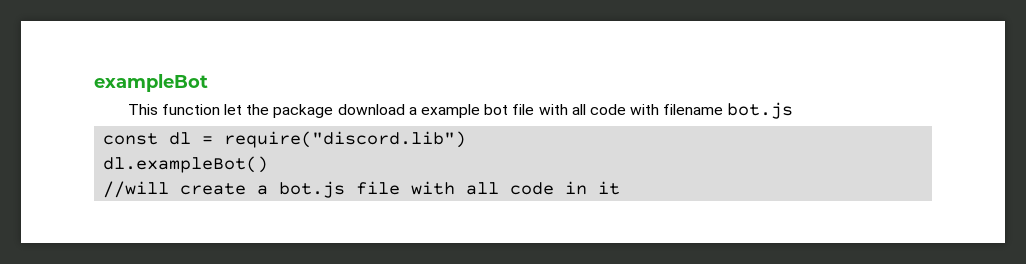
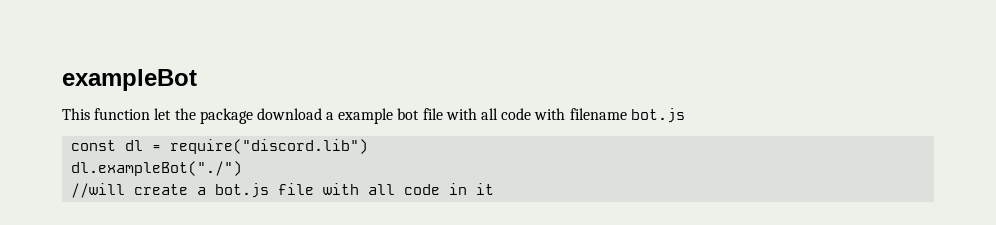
[103,156,269,173] dl.exampleBot() -> [71,161,243,176] dl.exampleBot("./")

